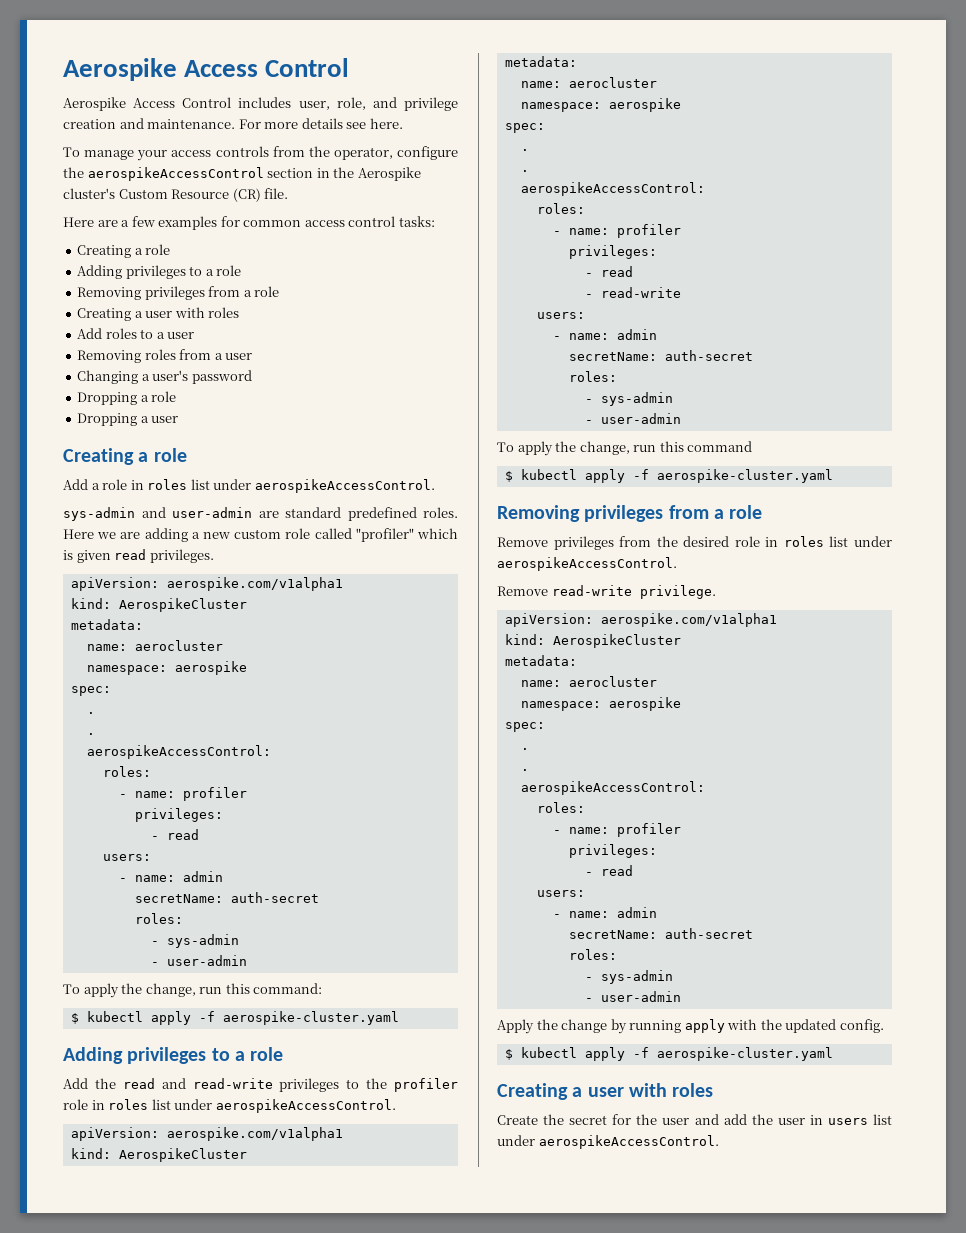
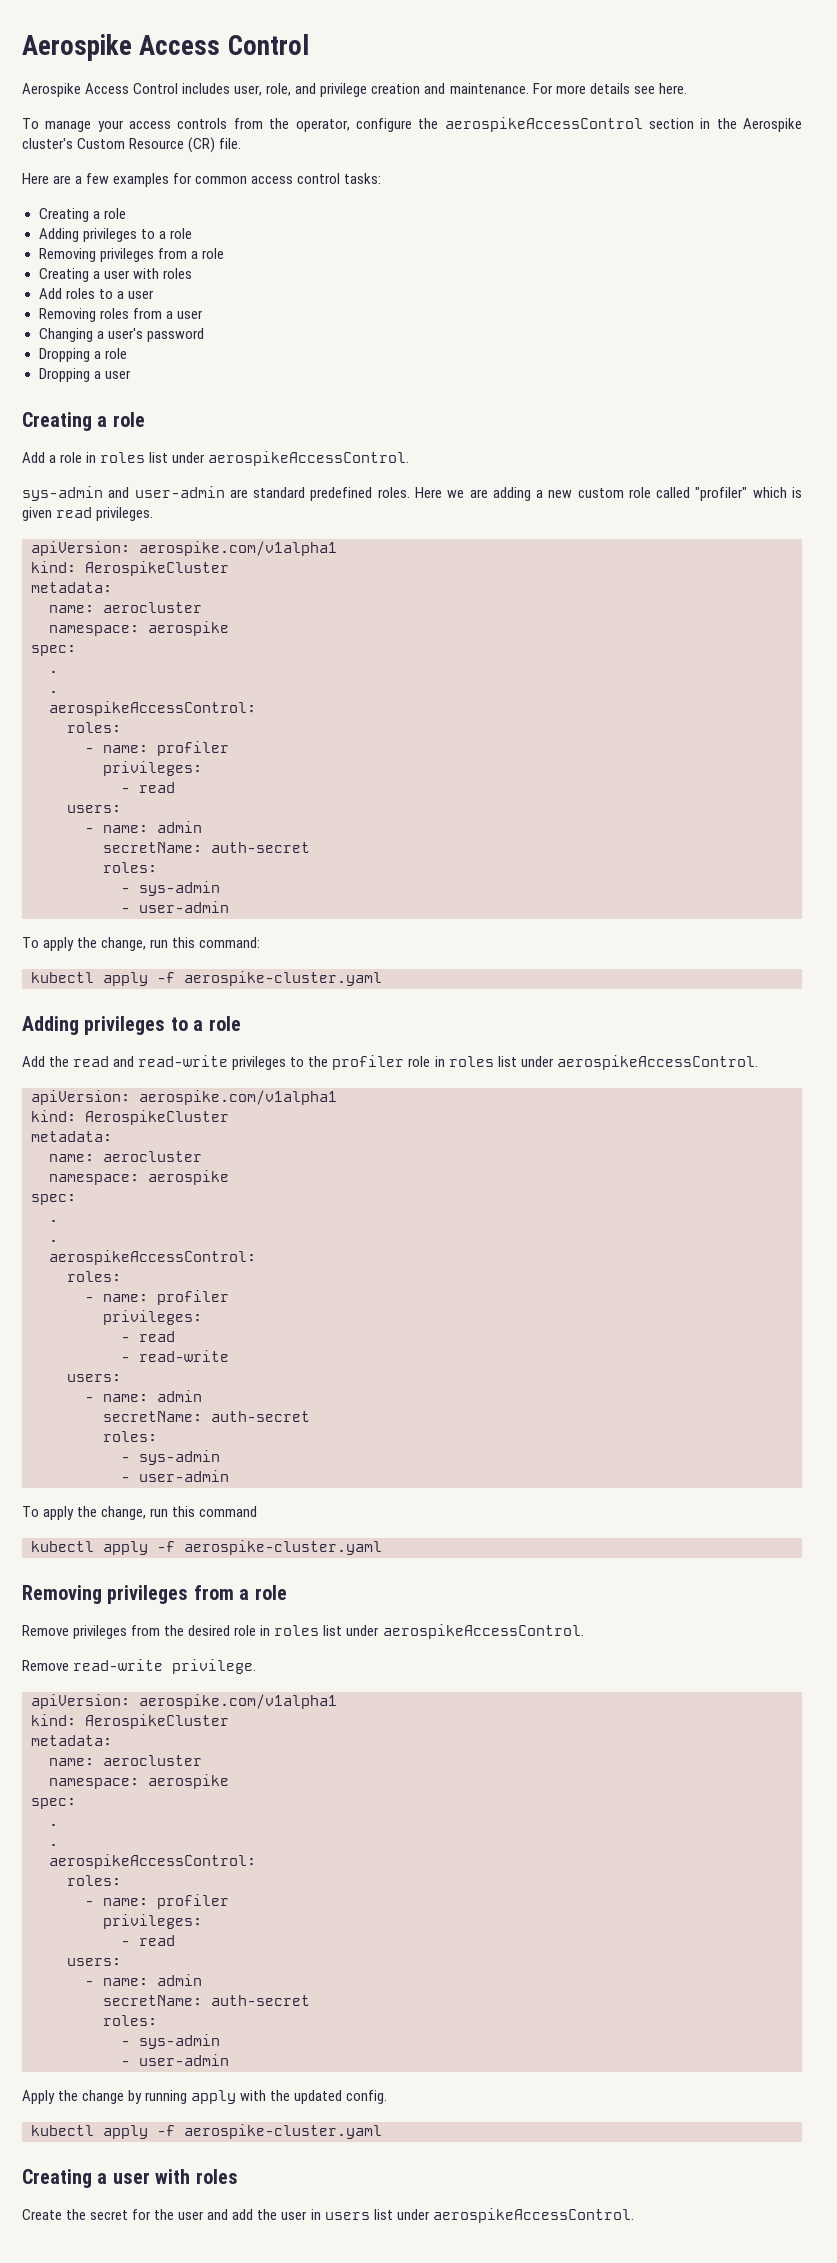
[70,1013,79,1024] $ -> (261, 942) none
[504,471,513,482] $ -> (258, 1511) none
[504,1049,513,1060] $ -> (388, 2097) none

